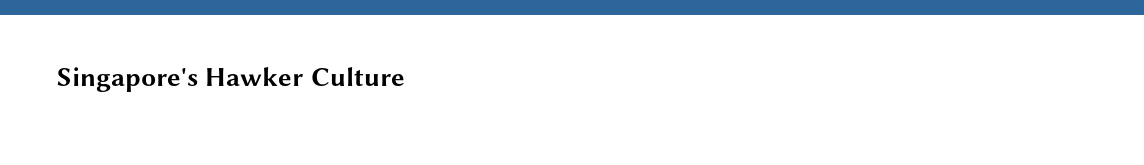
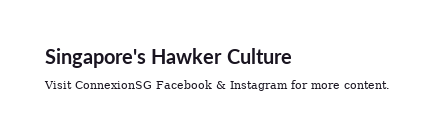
(405, 76) none -> [44,80,390,91] // Visit ConnexionSG Facebook & Instagram for more content.

